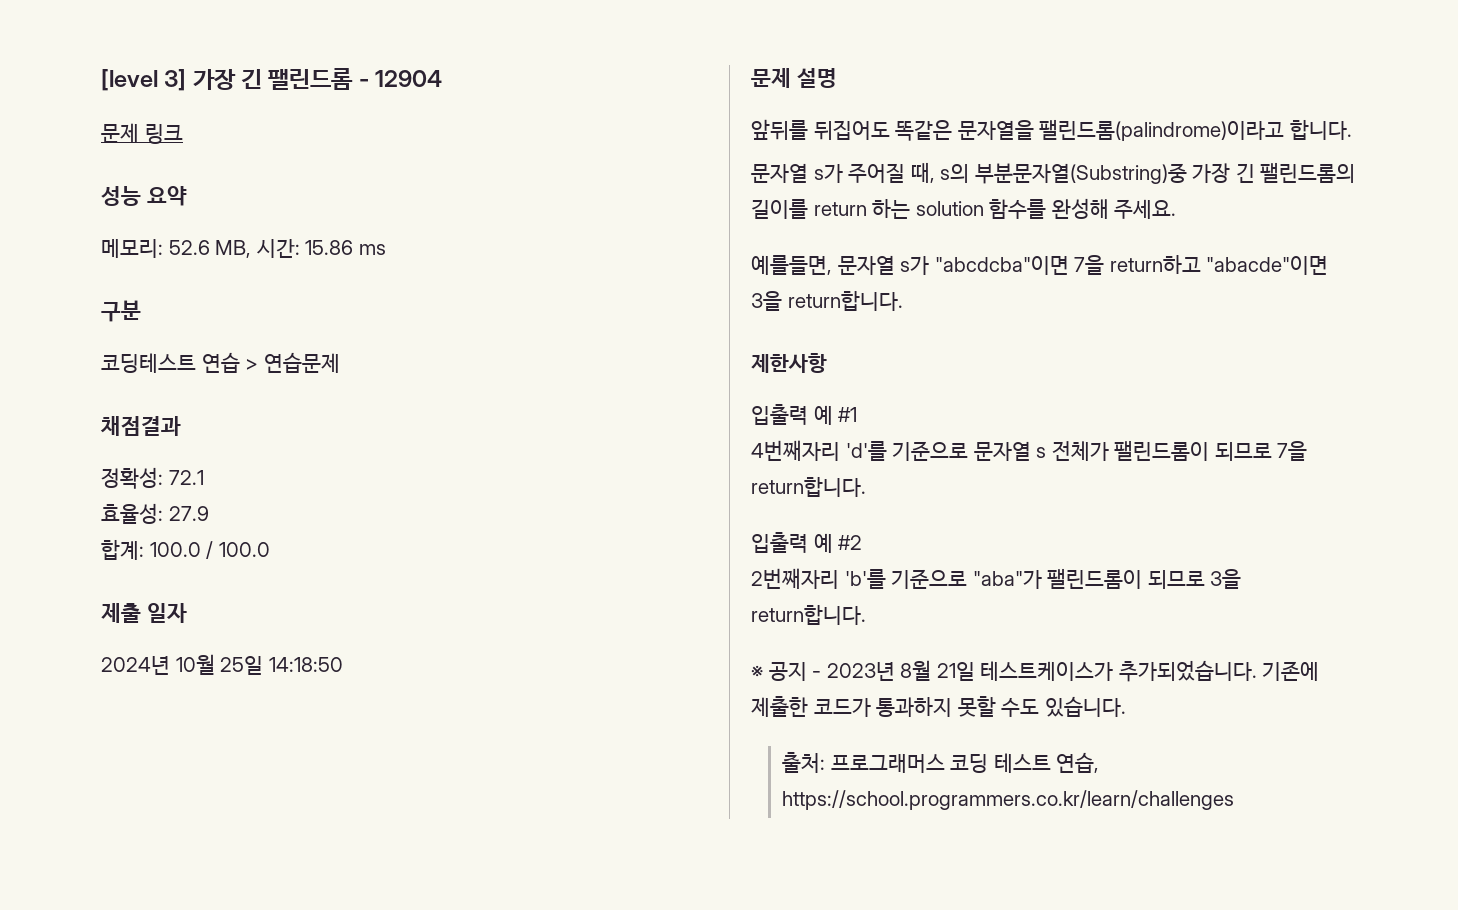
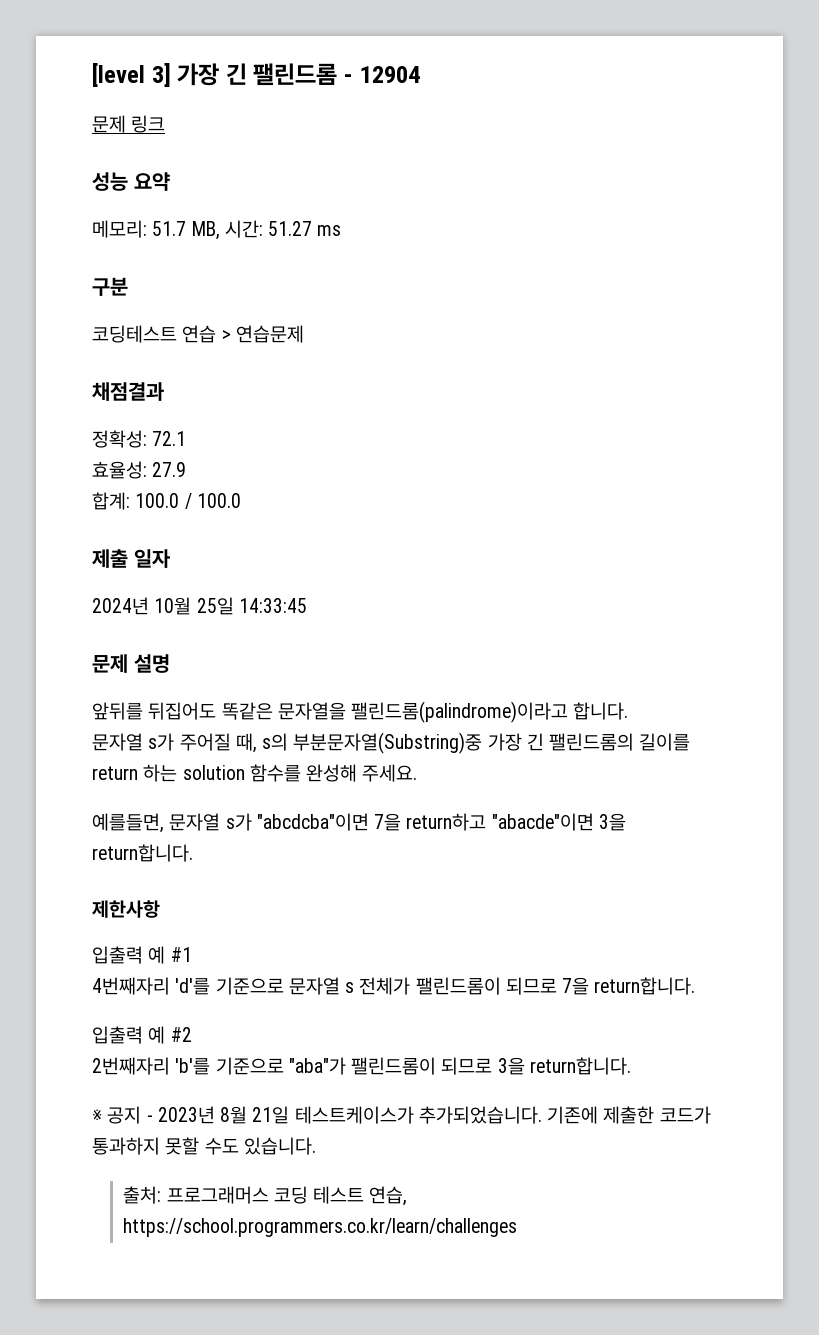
[168,240,210,255] 52.6 -> [152,221,187,236] 51.7
[305,240,354,255] 15.86 -> [268,221,313,236] 51.27
[268,657,343,672] 14:18:50 -> [238,598,307,613] 14:33:45

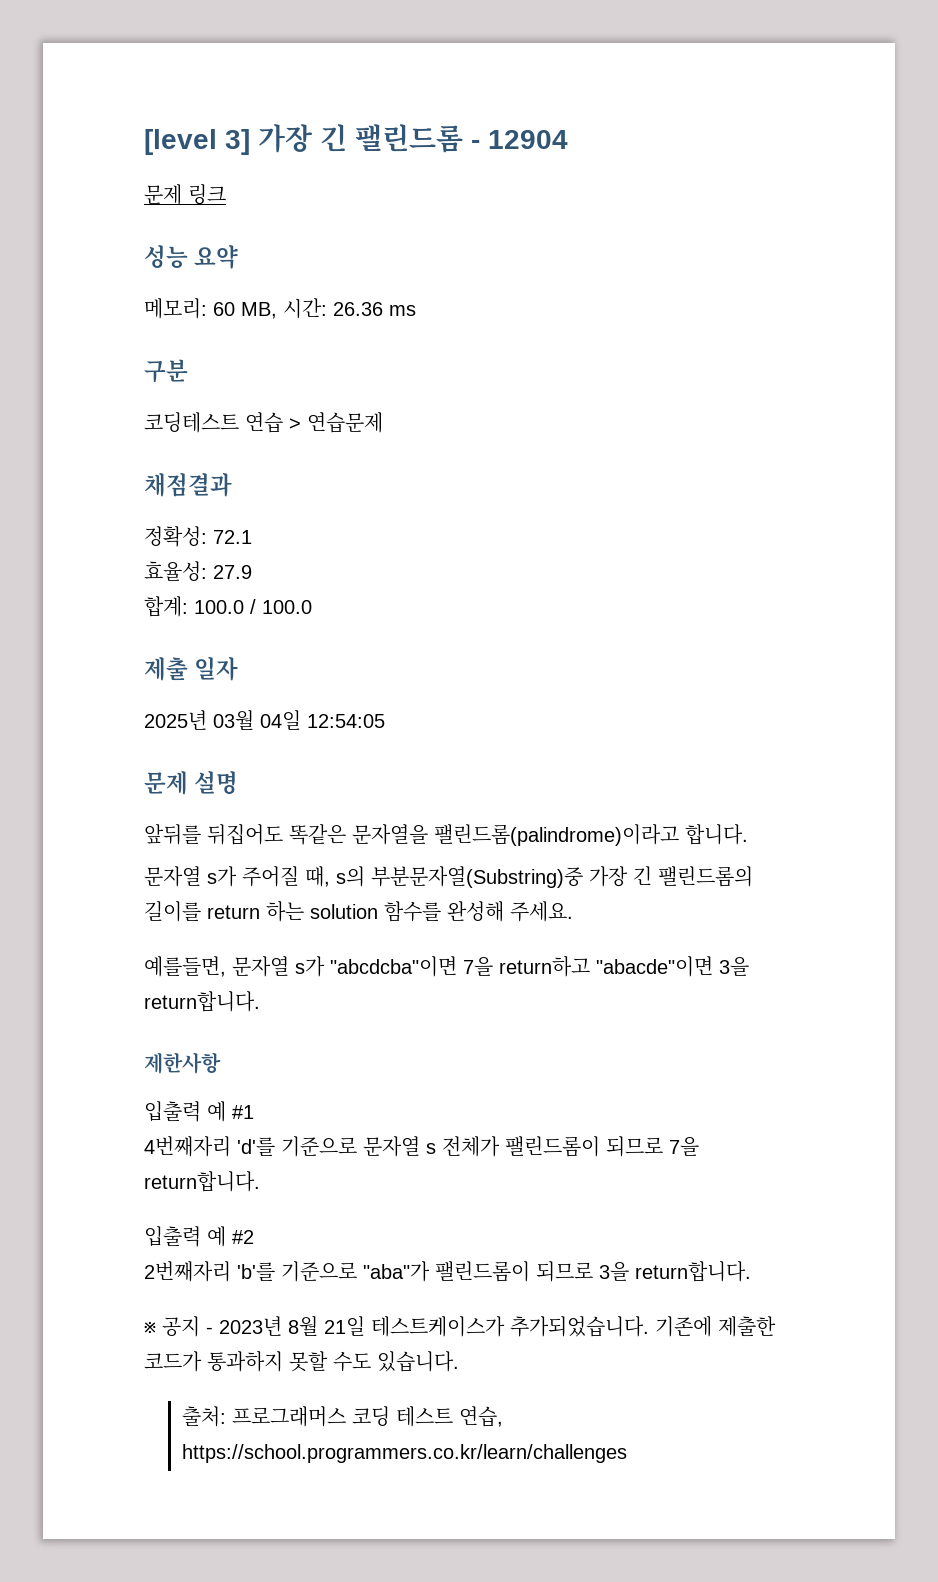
[152,221,187,236] 51.7 -> [213,302,235,316] 60
[268,221,313,236] 51.27 -> [333,302,383,316] 26.36
[92,597,307,615] 2024년 10월 25일 14:33:45 -> [144,709,385,730] 2025년 03월 04일 12:54:05

